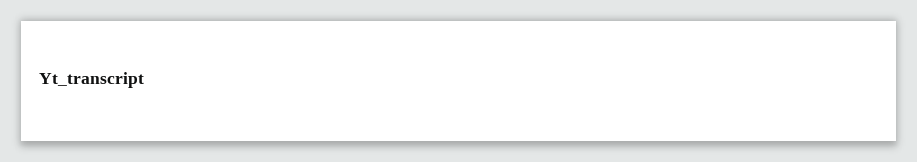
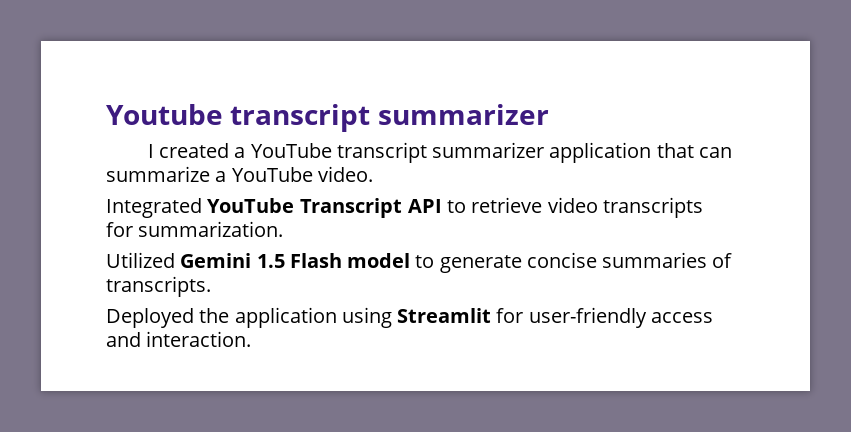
[39,72,144,88] Yt_transcript -> [106,104,549,132] [147,142,732,163] [106,166,373,182] [106,197,703,218] [106,221,284,237] [106,252,733,273] [106,276,211,297] [106,307,713,328] [106,331,252,347] Youtube transcript summarizer // I created a YouTube transcript summarizer application that can summarize a YouTube video. // Integrated YouTube Transcript API to retrieve video transcripts for summarization. // Utilized Gemini 1.5 Flash model to generate concise summaries of transcripts. // Deployed the application using Streamlit for user-friendly access and interaction.

